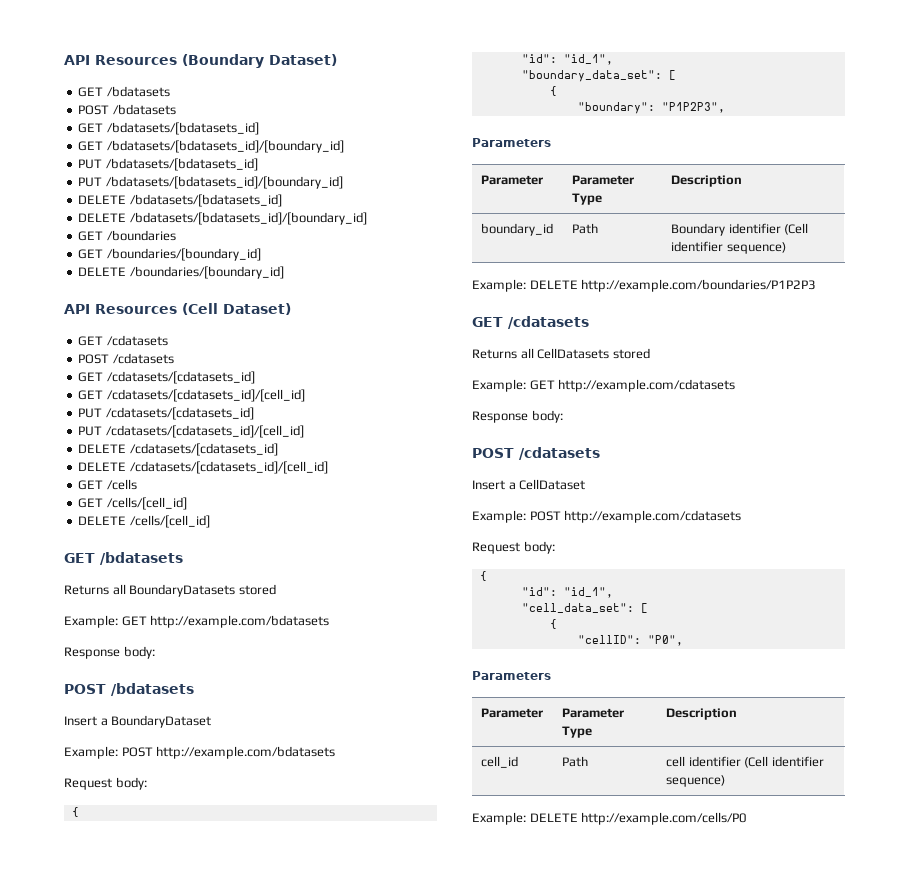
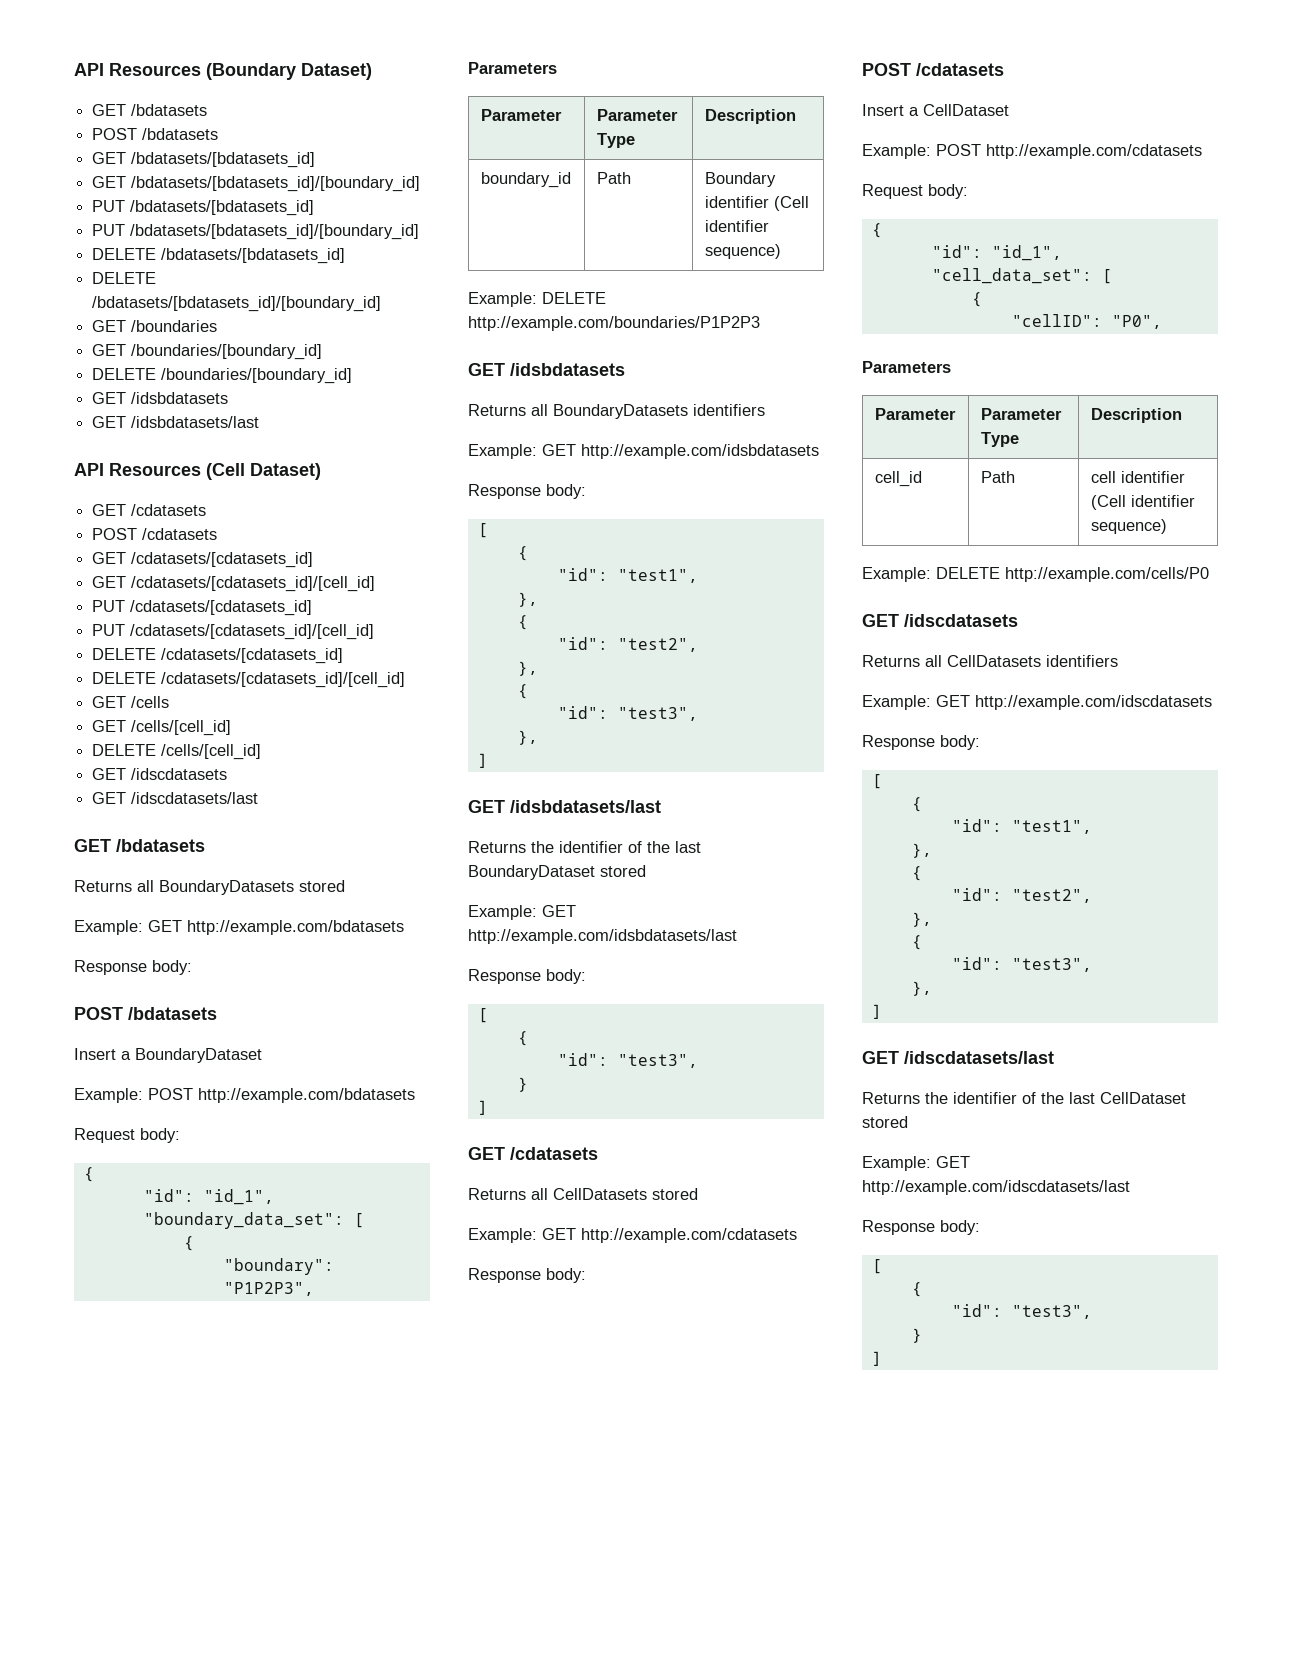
(284, 272) none -> [92,392,229,404] [92,416,260,428] // GET /idsbdatasets // GET /idsbdatasets/last
(210, 521) none -> [92,768,228,780] [92,792,259,804] // GET /idscdatasets // GET /idscdatasets/last
(817, 285) none -> [468,363,625,376] [468,404,765,419] [468,444,819,459] [468,484,586,499] [477,523,488,538] [517,546,528,561] [557,568,698,583] [517,592,538,607] [517,615,528,630] [557,637,698,652] [517,661,538,676] [517,684,528,699] [557,706,698,721] [517,730,538,745] [477,753,488,768] [468,800,661,813] [468,841,701,853] [468,865,646,880] [468,905,576,920] [468,929,737,944] [468,969,586,984] [477,1008,488,1023] [517,1031,528,1046] [557,1053,698,1068] [517,1077,528,1092] [477,1100,488,1115] // GET /idsbdatasets // Returns all BoundaryDatasets identifiers // Example: GET http://example.com/idsbdatasets // Response body: // [ // { // "id": "test1", // }, // { // "id": "test2", // }, // { // "id": "test3", // }, // ] // GET /idsbdatasets/last // Returns the identifier of the last BoundaryDataset stored // Example: GET http://example.com/idsbdatasets/last // Response body: // [ // { // "id": "test3", // } // ]
(748, 818) none -> [862,614,1018,627] [862,655,1118,667] [862,695,1212,710] [862,735,980,750] [871,774,882,789] [911,797,922,812] [951,819,1092,834] [911,843,932,858] [911,866,922,881] [951,888,1092,903] [911,912,932,927] [911,935,922,950] [951,957,1092,972] [911,981,932,996] [871,1004,882,1019] [862,1051,1054,1064] [862,1092,1186,1104] [862,1116,908,1128] [862,1156,970,1171] [862,1180,1130,1195] [862,1220,980,1235] [871,1259,882,1274] [911,1282,922,1297] [951,1304,1092,1319] [911,1328,922,1343] [871,1351,882,1366] // GET /idscdatasets // Returns all CellDatasets identifiers // Example: GET http://example.com/idscdatasets // Response body: // [ // { // "id": "test1", // }, // { // "id": "test2", // }, // { // "id": "test3", // }, // ] // GET /idscdatasets/last // Returns the identifier of the last CellDataset stored // Example: GET http://example.com/idscdatasets/last // Response body: // [ // { // "id": "test3", // } // ]

